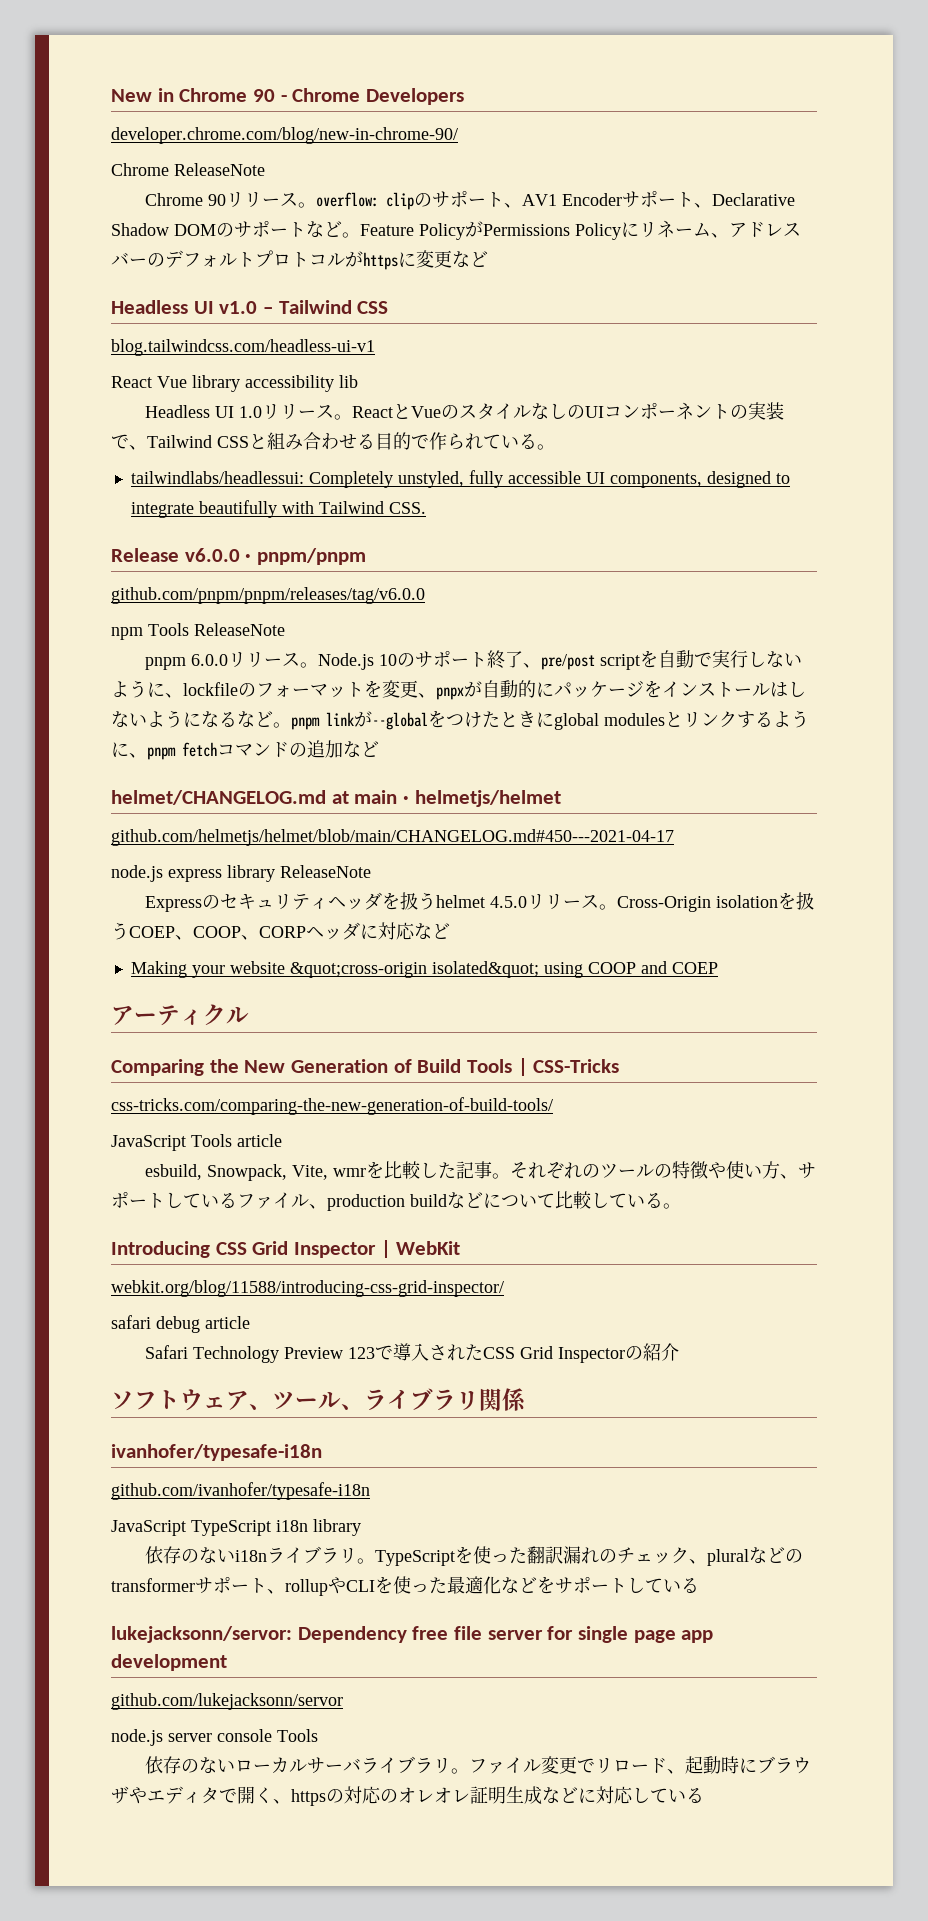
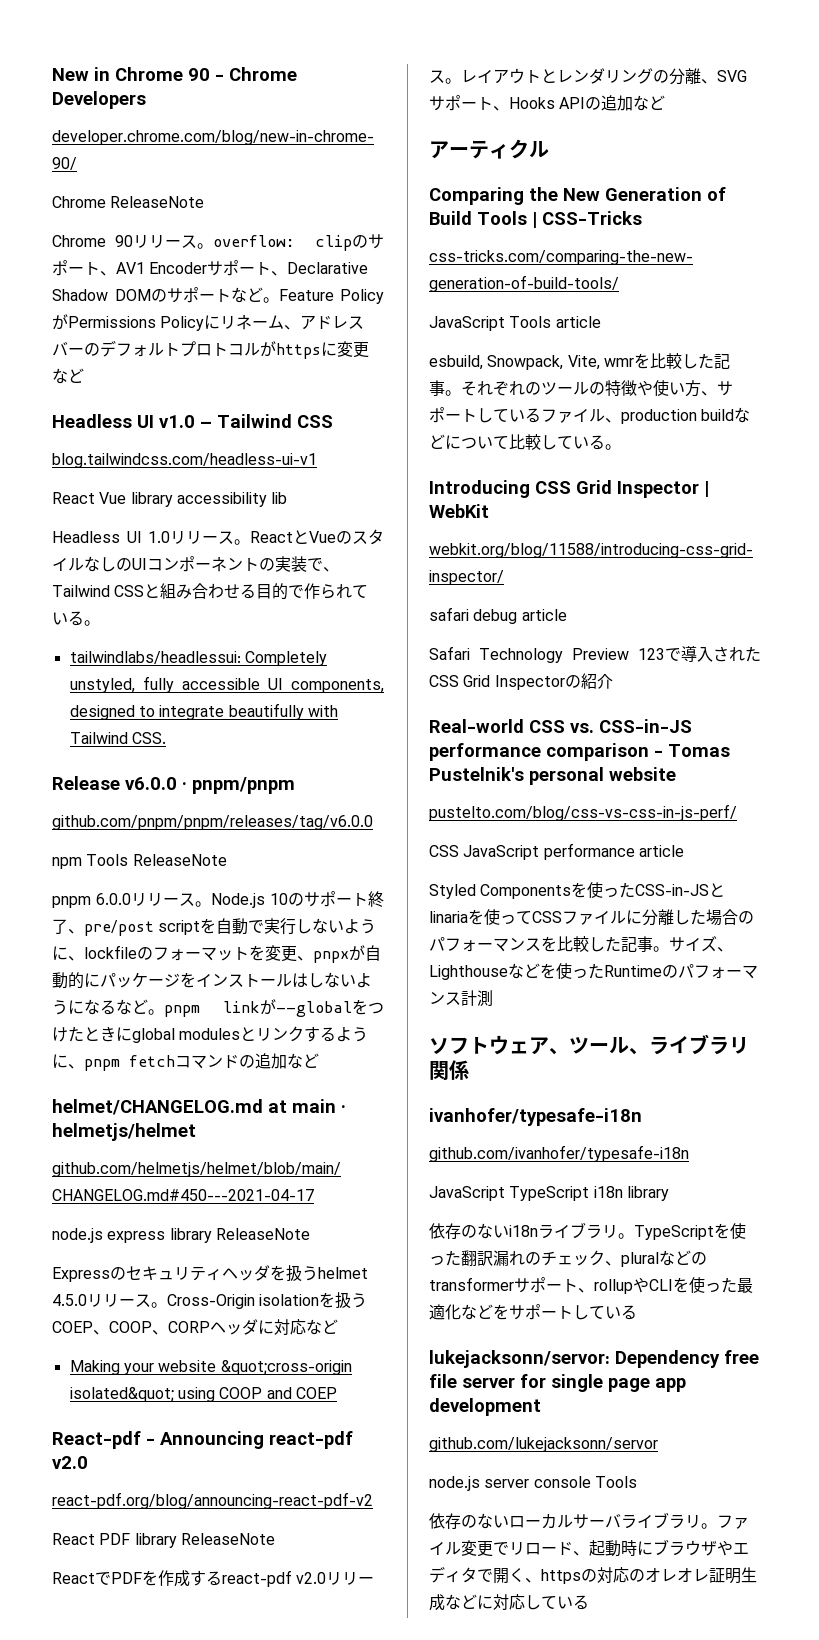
(718, 968) none -> [52,1431,353,1449] [52,1456,88,1469] [52,1492,373,1509] [52,1533,275,1548] [52,1570,375,1587] [429,68,747,85] [429,95,666,111] // React-pdf - Announcing react-pdf v2.0 // react-pdf.org/blog/announcing-react-pdf-v2 // React PDF library ReleaseNote // ReactでPDFを作成するreact-pdf v2.0リリース。レイアウトとレンダリングの分離、SVGサポート、Hooks APIの追加など
(680, 1352) none -> [429,719,692,733] [429,743,730,761] [429,767,676,785] [429,804,737,821] [429,843,684,860] [429,882,726,899] [429,909,754,926] [429,936,733,952] [429,963,758,980] [429,990,493,1007] // Real-world CSS vs. CSS-in-JS performance comparison - Tomas Pustelnik's personal website // pustelto.com/blog/css-vs-css-in-js-perf/ // CSS JavaScript performance article // Styled Componentsを使ったCSS-in-JSとlinariaを使ってCSSファイルに分離した場合のパフォーマンスを比較した記事。サイズ、Lighthouseなどを使ったRuntimeのパフォーマンス計測

